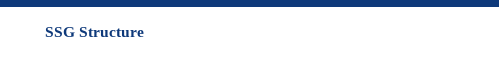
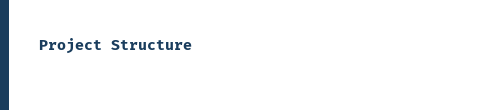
[45,27,75,37] SSG -> [39,38,102,54] Project

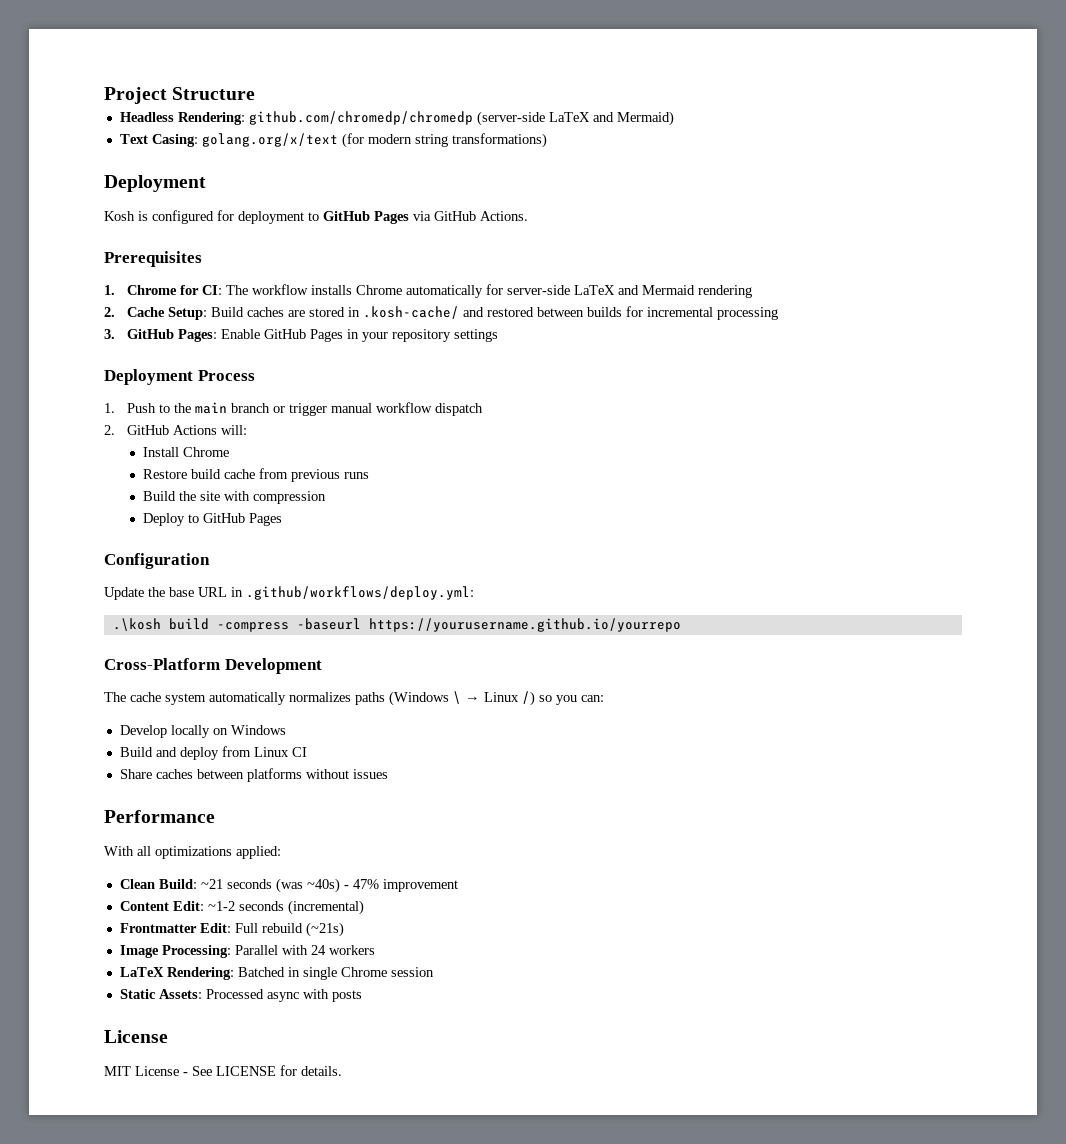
(192, 45) none -> [119,111,674,126] [119,133,547,148] [104,175,206,192] [104,210,528,224] [104,251,202,267] [104,284,752,298] [104,306,778,320] [104,329,498,342] [104,369,255,385] [104,402,483,416] [104,425,247,435] [142,447,229,457] [142,468,369,482] [142,491,326,504] [142,513,282,526] [104,553,210,569] [104,586,474,600] [112,618,681,632] [104,658,322,674] [104,691,604,706] [119,725,286,738] [119,746,307,760] [119,768,388,782] [104,810,215,823] [104,846,281,859] [119,878,458,893] [119,900,364,915] [119,922,344,937] [119,945,375,958] [119,967,434,980] [119,989,362,1002] [104,1030,168,1043] [104,1065,342,1076] // Headless Rendering: github.com/chromedp/chromedp (server-side LaTeX and Mermaid) // Text Casing: golang.org/x/text (for modern string transformations) // Deployment // Kosh is configured for deployment to GitHub Pages via GitHub Actions. // Prerequisites // 1. Chrome for CI: The workflow installs Chrome automatically for server-side LaTeX and Mermaid rendering // 2. Cache Setup: Build caches are stored in .kosh-cache/ and restored between builds for incremental processing // 3. GitHub Pages: Enable GitHub Pages in your repository settings // Deployment Process // 1. Push to the main branch or trigger manual workflow dispatch // 2. GitHub Actions will: // Install Chrome // Restore build cache from previous runs // Build the site with compression // Deploy to GitHub Pages // Configuration // Update the base URL in .github/workflows/deploy.yml: // .\kosh build -compress -baseurl https://yourusername.github.io/yourrepo // Cross-Platform Development // The cache system automatically normalizes paths (Windows \ → Linux /) so you can: // Develop locally on Windows // Build and deploy from Linux CI // Share caches between platforms without issues // Performance // With all optimizations applied: // Clean Build: ~21 seconds (was ~40s) - 47% improvement // Content Edit: ~1-2 seconds (incremental) // Frontmatter Edit: Full rebuild (~21s) // Image Processing: Parallel with 24 workers // LaTeX Rendering: Batched in single Chrome session // Static Assets: Processed async with posts // License // MIT License - See LICENSE for details.

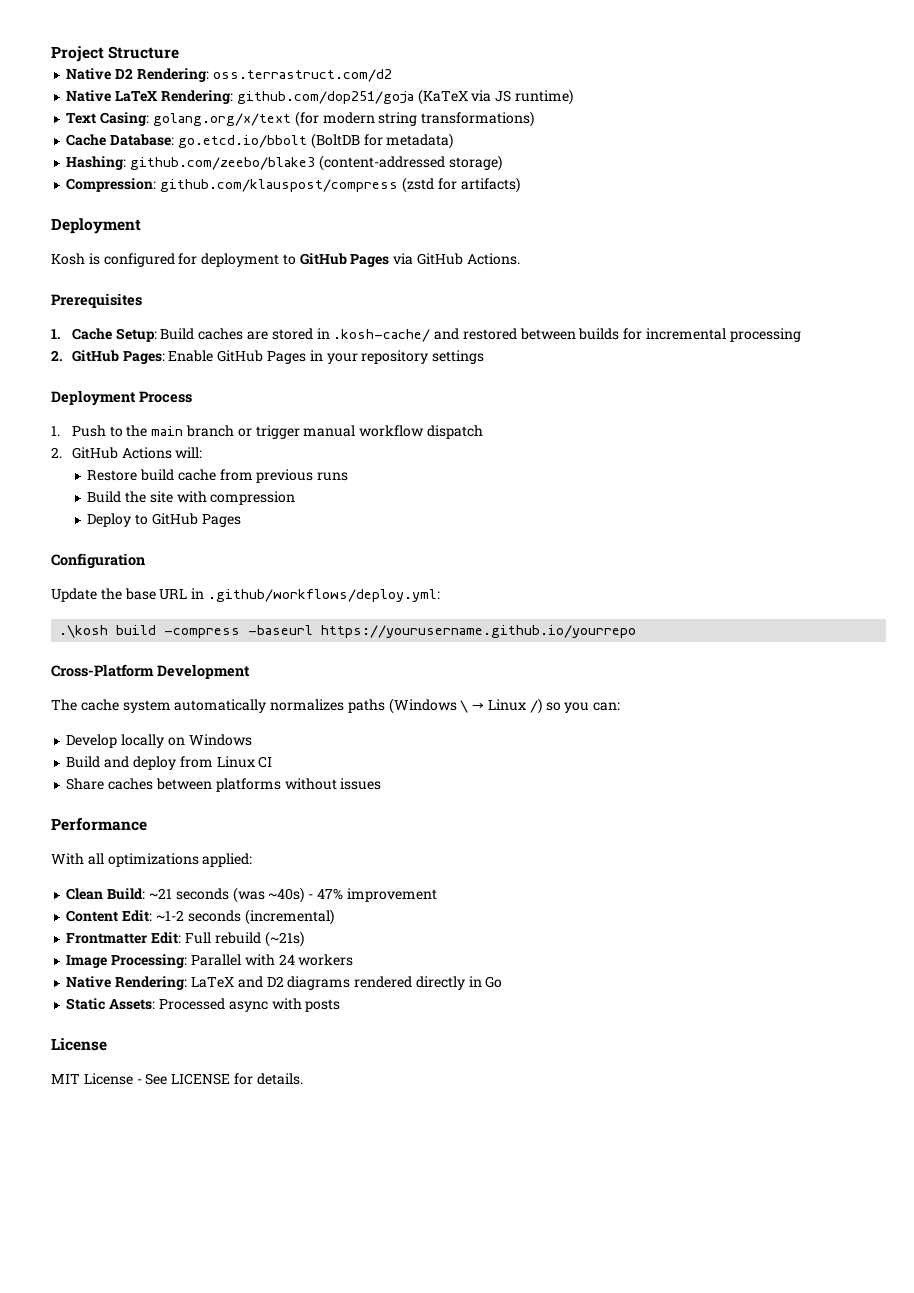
[119,111,674,126] Headless Rendering: github.com/chromedp/chromedp (server-side LaTeX and Mermaid) -> [66,68,392,82] [66,89,573,105] Native D2 Rendering: oss.terrastruct.com/d2 // Native LaTeX Rendering: github.com/dop251/goja (KaTeX via JS runtime)
(547, 140) none -> [66,133,454,149] [66,155,502,171] [66,177,520,193] // Cache Database: go.etcd.io/bbolt (BoltDB for metadata) // Hashing: github.com/zeebo/blake3 (content-addressed storage) // Compression: github.com/klauspost/compress (zstd for artifacts)
[126,284,752,298] [104,307,115,317] Chrome for CI: The workflow installs Chrome automatically for server-side LaTeX and Mermaid rendering // 2. -> (61, 334) none
[104,329,115,339] 3. -> [51,350,63,361] 2.
[142,447,229,457] // Install Chrome -> (203, 452) none
[119,967,434,980] LaTeX Rendering: Batched in single Chrome session -> [66,976,503,990] Native Rendering: LaTeX and D2 diagrams rendered directly in Go

